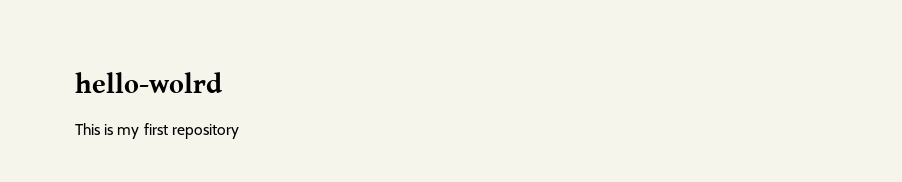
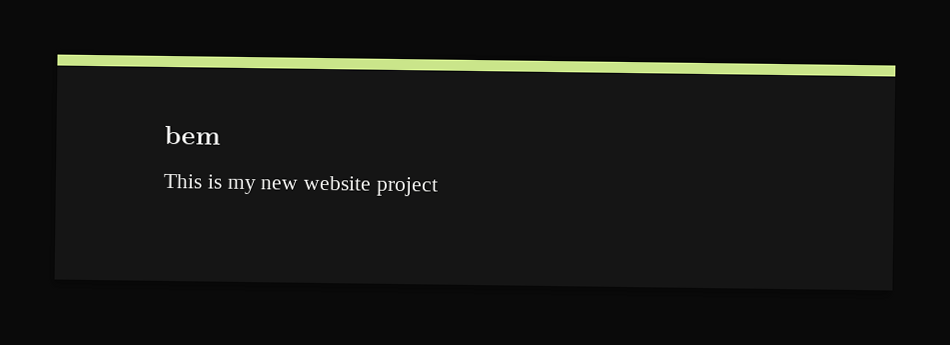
[75,72,223,93] hello-wolrd -> [164,125,221,145] bem
[143,123,239,139] first repository -> [260,175,439,197] new website project

